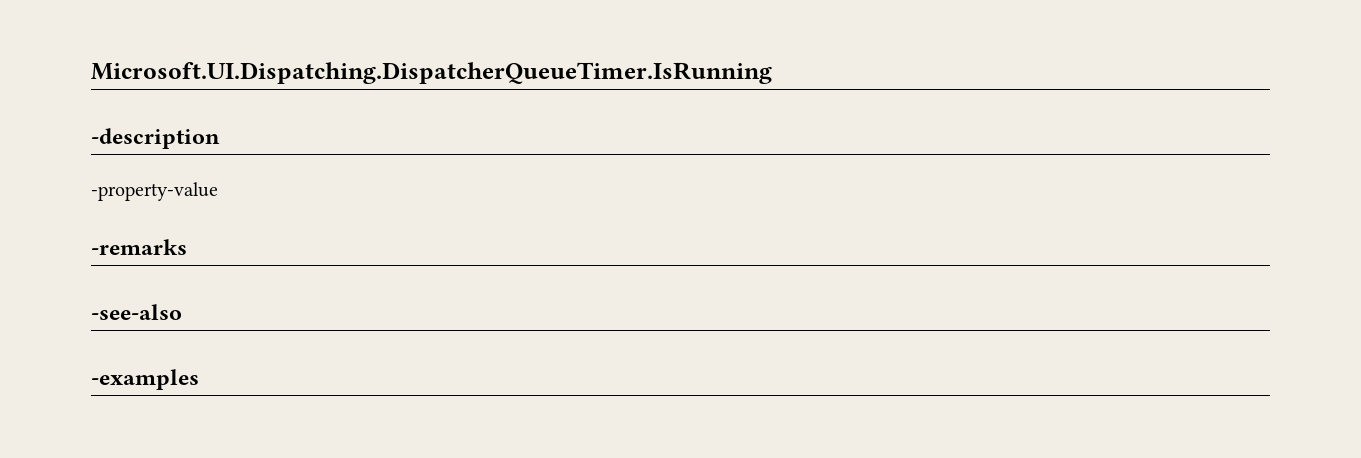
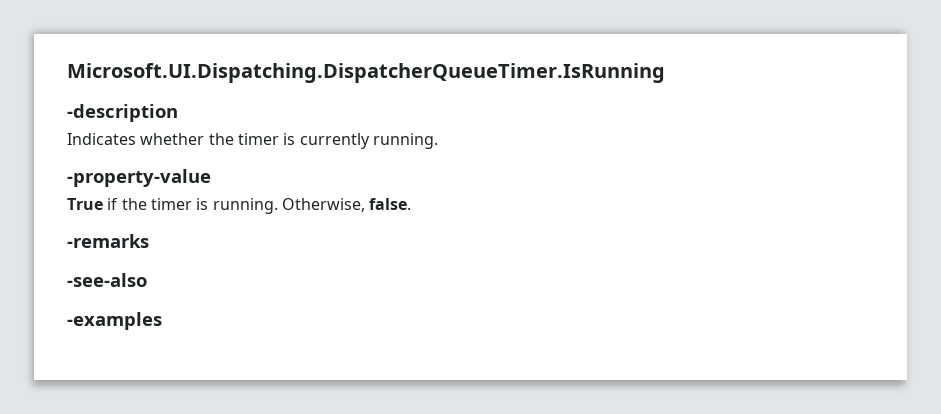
[91,182,218,201] -property-value -> [67,133,438,149] [67,169,211,187] [67,198,412,214] Indicates whether the timer is currently running. // -property-value // True if the timer is running. Otherwise, false.

